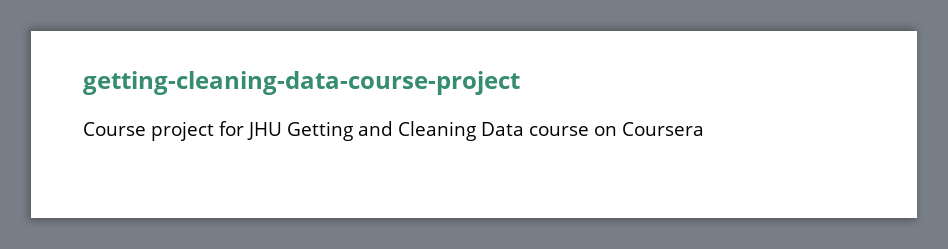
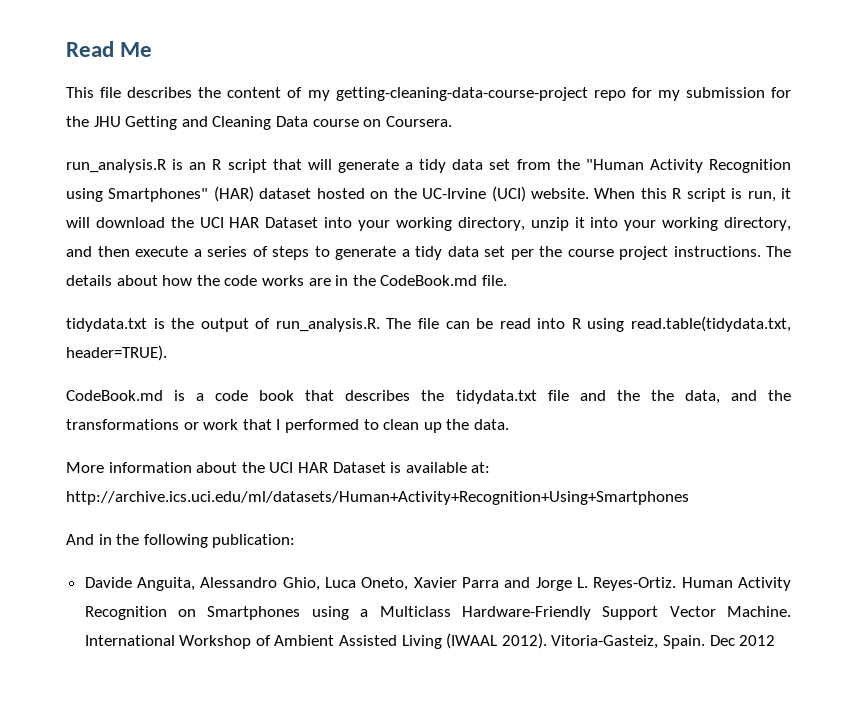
[83,71,520,95] [83,121,244,141] getting-cleaning-data-course-project // Course project for -> [66,41,153,57] [66,87,792,101] [66,116,89,127] Read Me // This file describes the content of my getting-cleaning-data-course-project repo for my submission for the
[622,122,704,136] Coursera -> [385,116,452,127] [66,159,791,173] [66,186,791,202] [66,217,791,231] [66,246,791,260] [66,275,507,286] [66,316,791,332] [66,345,167,361] [66,390,792,404] [66,419,509,433] [66,462,491,473] [66,491,689,505] [66,534,296,548] [84,577,791,591] [84,606,791,620] [84,633,776,649] Coursera. // run_analysis.R is an R script that will generate a tidy data set from the "Human Activity Recognition using Smartphones" (HAR) dataset hosted on the UC-Irvine (UCI) website. When this R script is run, it will download the UCI HAR Dataset into your working directory, unzip it into your working directory, and then execute a series of steps to generate a tidy data set per the course project instructions. The details about how the code works are in the CodeBook.md file. // tidydata.txt is the output of run_analysis.R. The file can be read into R using read.table(tidydata.txt, header=TRUE). // CodeBook.md is a code book that describes the tidydata.txt file and the the data, and the transformations or work that I performed to clean up the data. // More information about the UCI HAR Dataset is available at: http://archive.ics.uci.edu/ml/datasets/Human+Activity+Recognition+Using+Smartphones // And in the following publication: // Davide Anguita, Alessandro Ghio, Luca Oneto, Xavier Parra and Jorge L. Reyes-Ortiz. Human Activity Recognition on Smartphones using a Multiclass Hardware-Friendly Support Vector Machine. International Workshop of Ambient Assisted Living (IWAAL 2012). Vitoria-Gasteiz, Spain. Dec 2012

